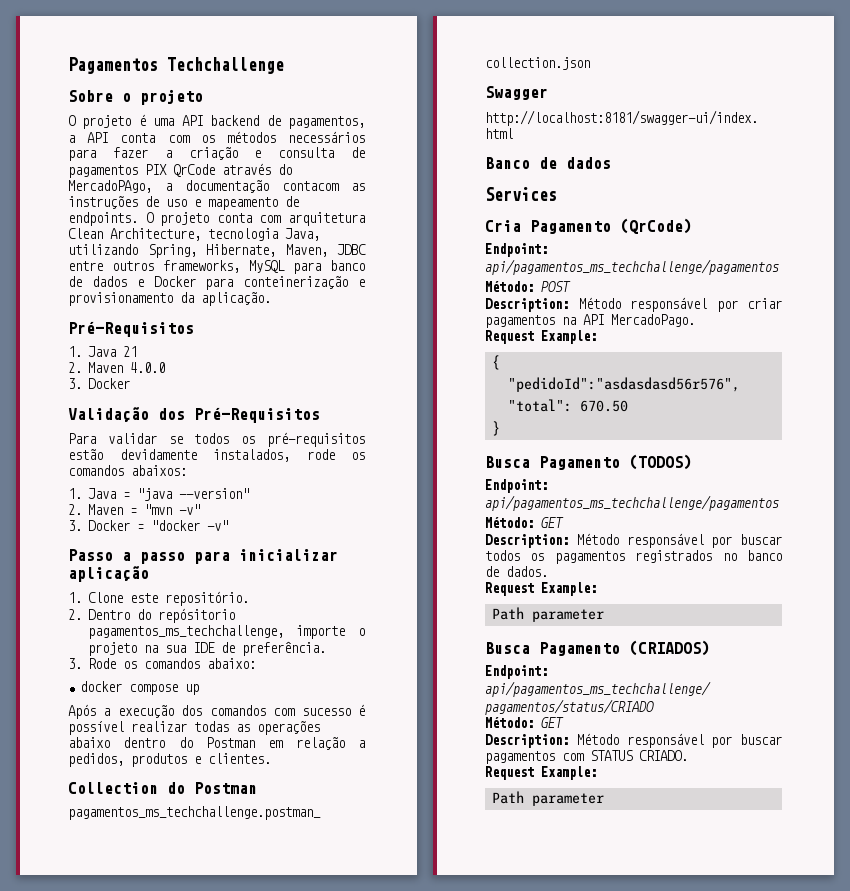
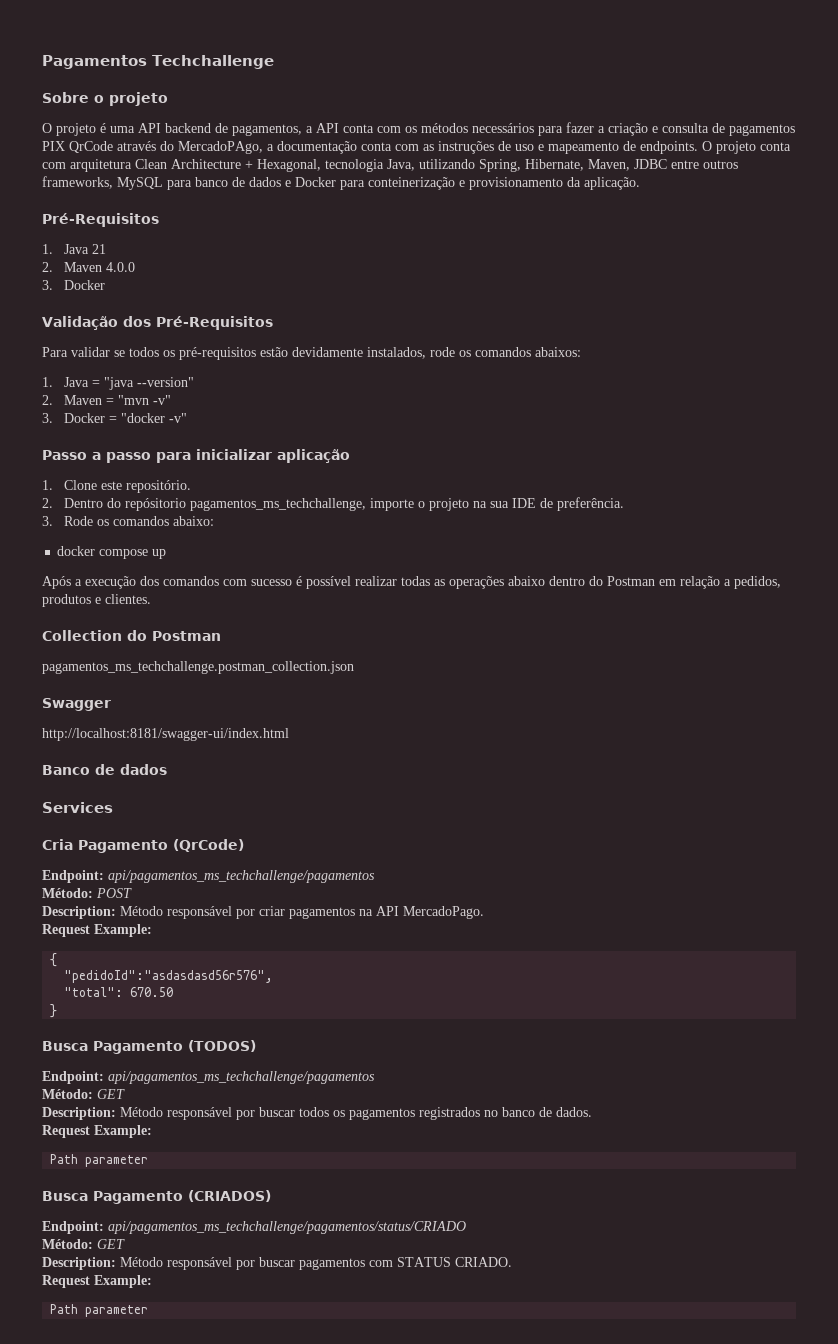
[282,181,339,191] contacom -> [361,142,419,151] conta com
[110,228,201,241] Architecture, -> [171,159,321,172] Architecture + Hexagonal,

